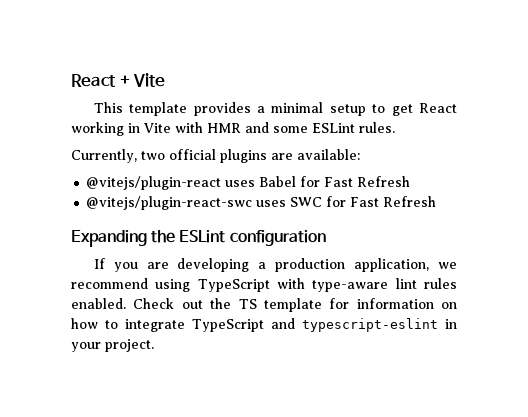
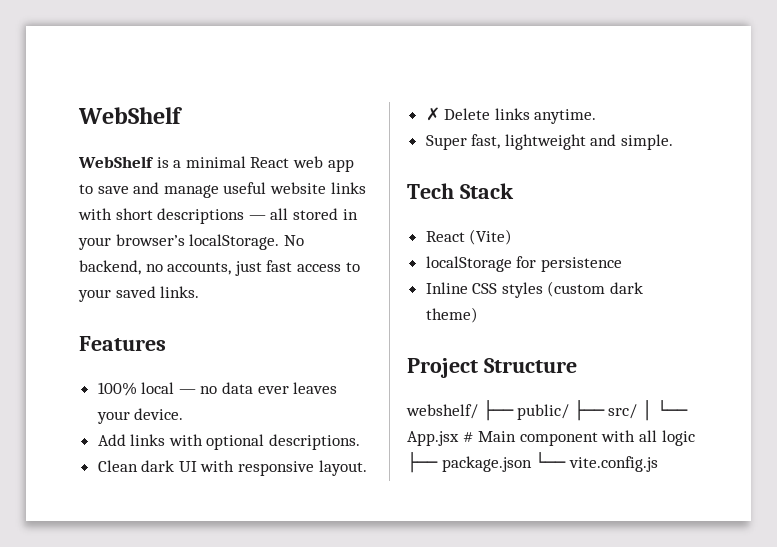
[71,73,166,87] [93,102,458,116] [71,122,395,136] [71,149,360,163] [86,176,411,190] [86,196,437,210] [71,230,326,247] [93,258,457,272] [71,278,457,292] [71,298,457,312] [71,318,457,332] [71,339,154,352] React + Vite // This template provides a minimal setup to get React working in Vite with HMR and some ESLint rules. // Currently, two official plugins are available: // @vitejs/plugin-react uses Babel for Fast Refresh // @vitejs/plugin-react-swc uses SWC for Fast Refresh // Expanding the ESLint configuration // If you are developing a production application, we recommend using TypeScript with type-aware lint rules enabled. Check out the TS template for information on how to integrate TypeScript and typescript-eslint in your project. -> [78,107,182,124] [78,156,354,172] [79,182,366,198] [78,208,358,224] [78,234,304,250] [79,260,360,276] [78,286,200,302] [79,336,166,351] [97,382,338,396] [96,408,184,424] [97,434,361,450] [97,460,367,476] [425,107,597,124] [425,134,674,150] [407,183,514,199] [425,229,513,245] [425,256,622,272] [425,281,644,298] [425,307,478,323] [407,358,577,378] [406,400,688,421] [407,430,695,446] [407,452,658,473] WebShelf // WebShelf is a minimal React web app to save and manage useful website links with short descriptions — all stored in your browser’s localStorage. No backend, no accounts, just fast access to your saved links. // Features // 100% local — no data ever leaves your device. // Add links with optional descriptions. // Clean dark UI with responsive layout. // ✗ Delete links anytime. // Super fast, lightweight and simple. // Tech Stack // React (Vite) // localStorage for persistence // Inline CSS styles (custom dark theme) // Project Structure // webshelf/ ├── public/ ├── src/ │ └── App.jsx # Main component with all logic ├── package.json └── vite.config.js

